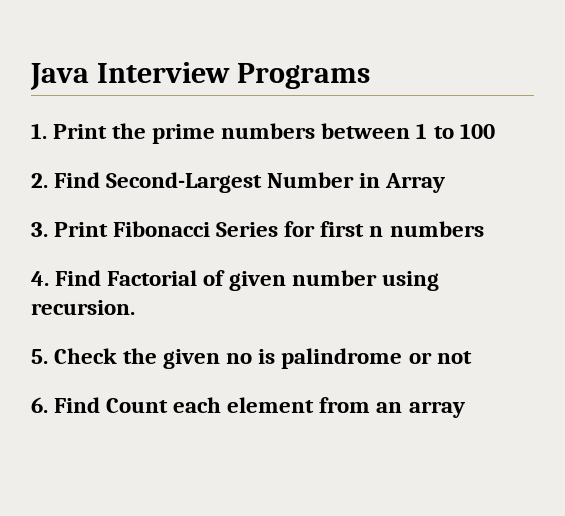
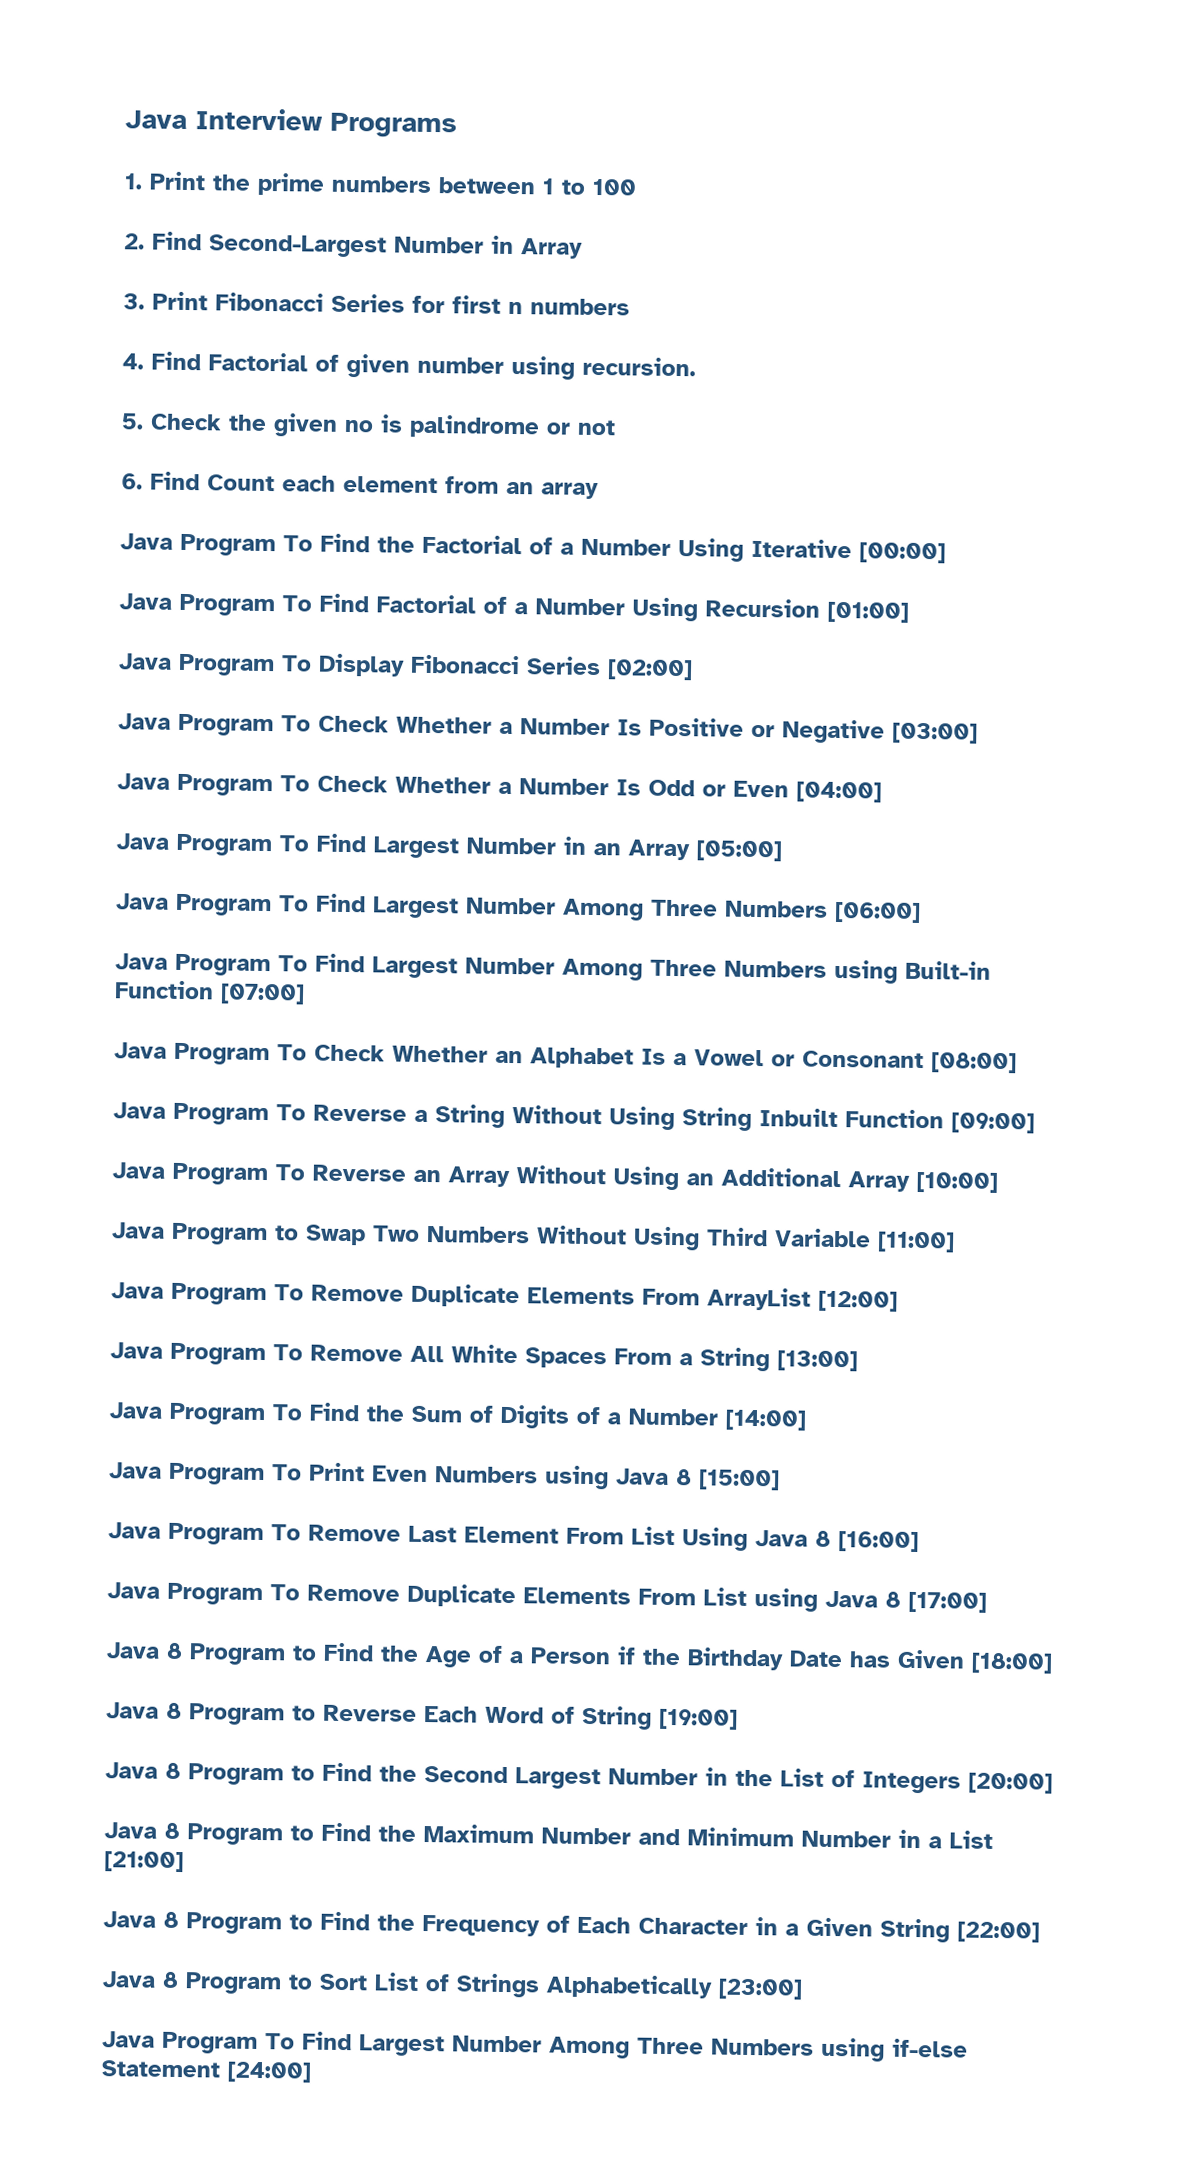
(465, 409) none -> [120,533,946,564] [119,593,909,623] [118,653,693,681] [118,713,978,744] [117,773,882,803] [116,833,782,862] [116,893,921,924] [115,953,991,984] [114,980,305,1005] [114,1042,1017,1074] [113,1102,1035,1134] [112,1162,998,1193] [112,1222,955,1253] [111,1282,898,1312] [110,1342,858,1372] [109,1402,806,1431] [109,1462,780,1491] [108,1522,919,1553] [107,1582,987,1613] [106,1642,1053,1674] [106,1702,738,1730] [105,1762,1053,1794] [104,1822,993,1849] [104,1851,184,1873] [103,1911,1040,1943] [102,1971,803,2000] [102,2031,968,2062] [101,2060,311,2083] // Java Program To Find the Factorial of a Number Using Iterative [00:00] // Java Program To Find Factorial of a Number Using Recursion [01:00] // Java Program To Display Fibonacci Series [02:00] // Java Program To Check Whether a Number Is Positive or Negative [03:00] // Java Program To Check Whether a Number Is Odd or Even [04:00] // Java Program To Find Largest Number in an Array [05:00] // Java Program To Find Largest Number Among Three Numbers [06:00] // Java Program To Find Largest Number Among Three Numbers using Built-in Function [07:00] // Java Program To Check Whether an Alphabet Is a Vowel or Consonant [08:00] // Java Program To Reverse a String Without Using String Inbuilt Function [09:00] // Java Program To Reverse an Array Without Using an Additional Array [10:00] // Java Program to Swap Two Numbers Without Using Third Variable [11:00] // Java Program To Remove Duplicate Elements From ArrayList [12:00] // Java Program To Remove All White Spaces From a String [13:00] // Java Program To Find the Sum of Digits of a Number [14:00] // Java Program To Print Even Numbers using Java 8 [15:00] // Java Program To Remove Last Element From List Using Java 8 [16:00] // Java Program To Remove Duplicate Elements From List using Java 8 [17:00] // Java 8 Program to Find the Age of a Person if the Birthday Date has Given [18:00] // Java 8 Program to Reverse Each Word of String [19:00] // Java 8 Program to Find the Second Largest Number in the List of Integers [20:00] // Java 8 Program to Find the Maximum Number and Minimum Number in a List [21:00] // Java 8 Program to Find the Frequency of Each Character in a Given String [22:00] // Java 8 Program to Sort List of Strings Alphabetically [23:00] // Java Program To Find Largest Number Among Three Numbers using if-else Statement [24:00]

